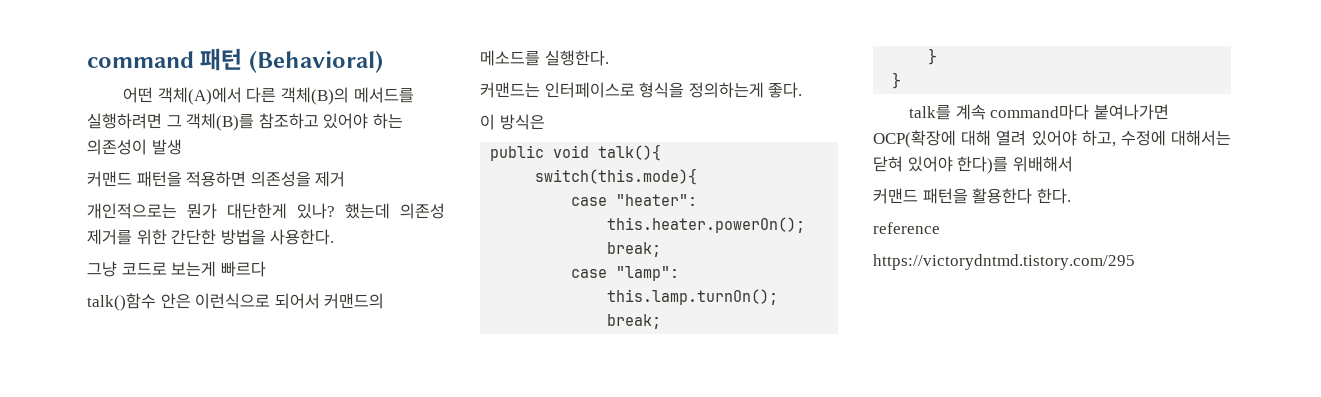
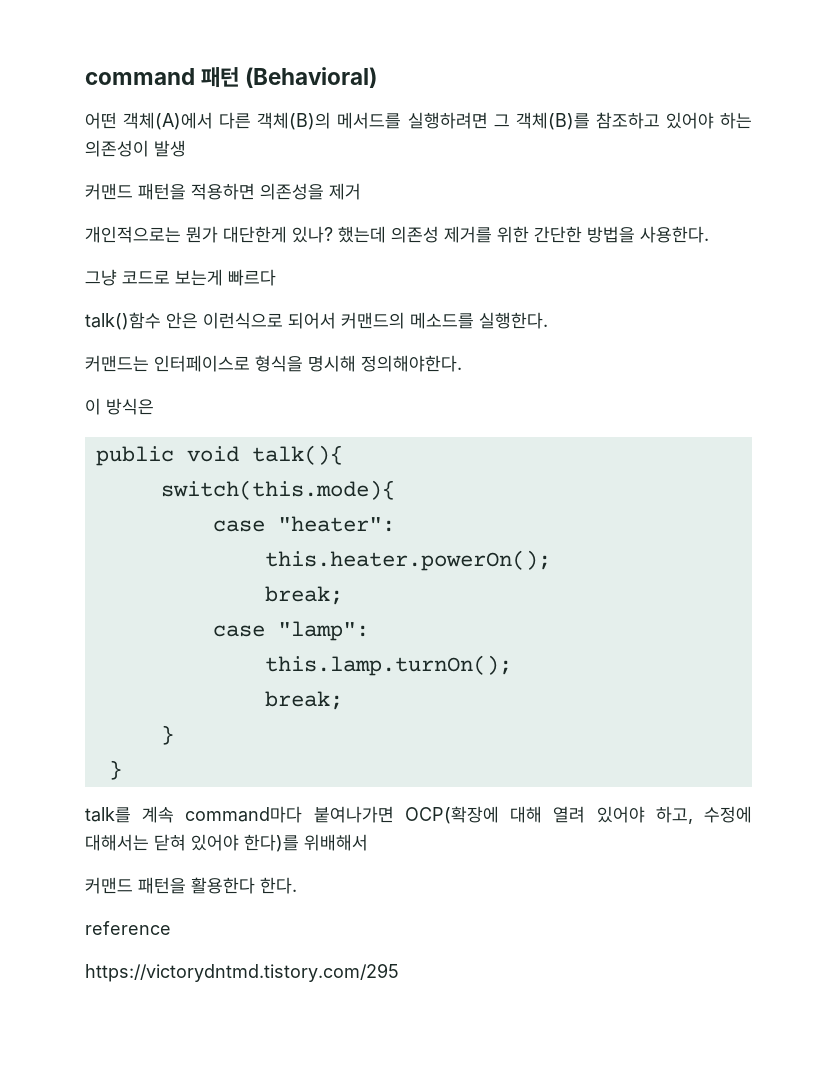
[688,82,803,98] 정의하는게 좋다. -> [308,355,462,372] 명시해 정의해야한다.

